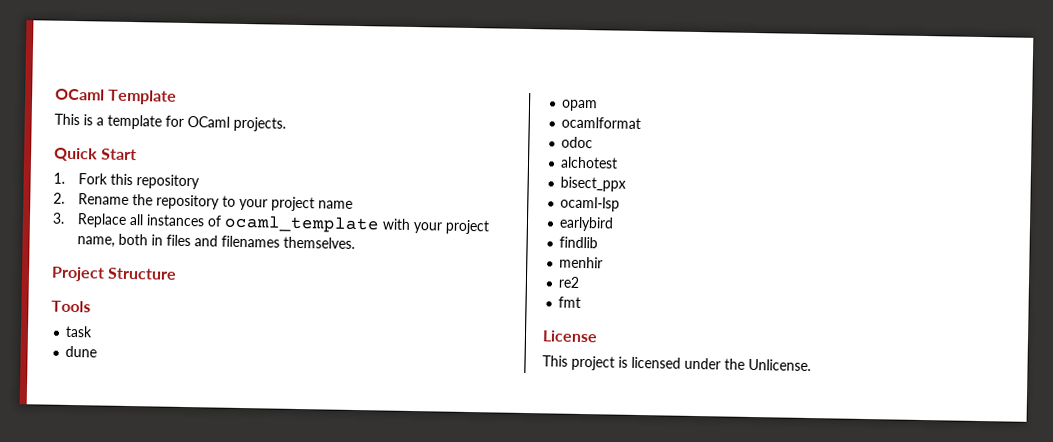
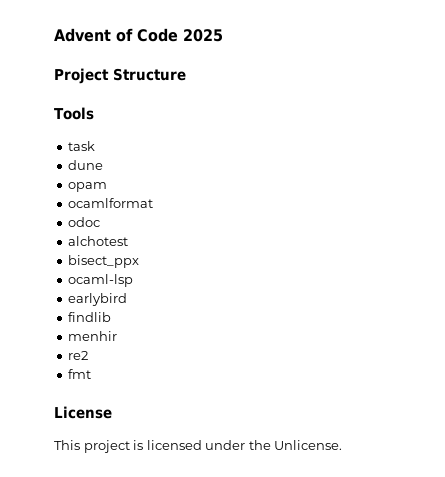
[55,88,178,105] [54,113,286,132] [53,147,138,162] [53,172,200,190] [53,192,353,212] [52,212,490,235] [76,233,355,249] OCaml Template // This is a template for OCaml projects. // Quick Start // 1. Fork this repository // 2. Rename the repository to your project name // 3. Replace all instances of ocaml_template with your project name, both in files and filenames themselves. -> [54,28,223,42] Advent of Code 2025

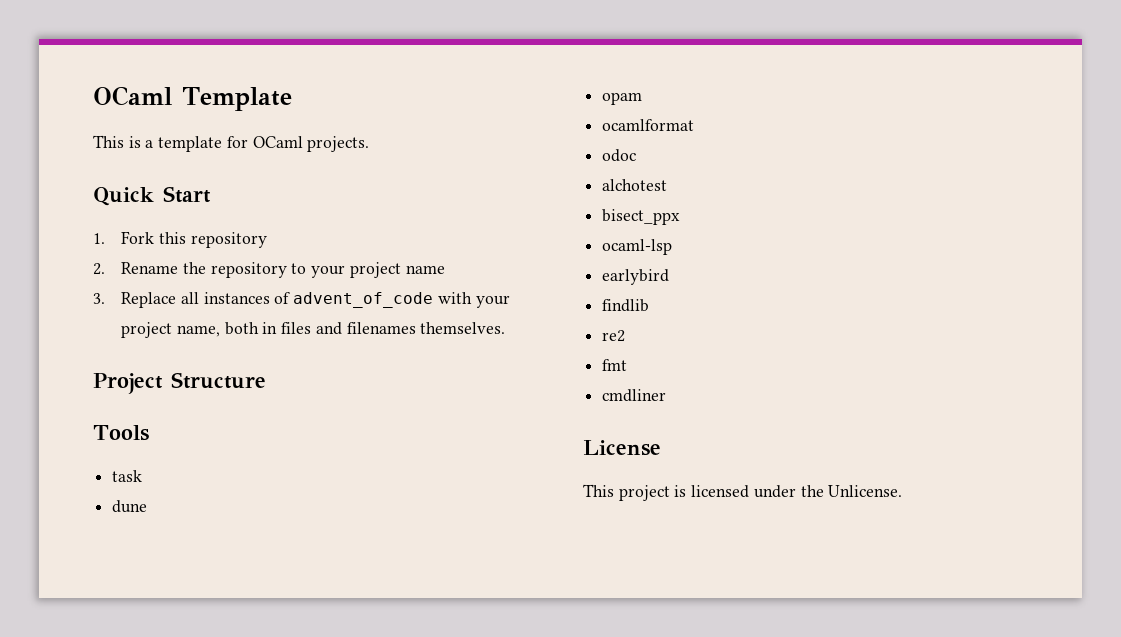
[54,28,223,42] Advent of Code 2025 -> [93,86,292,111] [93,135,370,152] [93,186,211,206] [93,231,267,248] [93,262,445,278] [93,292,510,308] [121,322,506,338] OCaml Template // This is a template for OCaml projects. // Quick Start // 1. Fork this repository // 2. Rename the repository to your project name // 3. Replace all instances of advent_of_code with your project name, both in files and filenames themselves.
[68,331,118,341] // menhir -> (650, 305) none
(92, 374) none -> [602,389,667,402] // cmdliner

